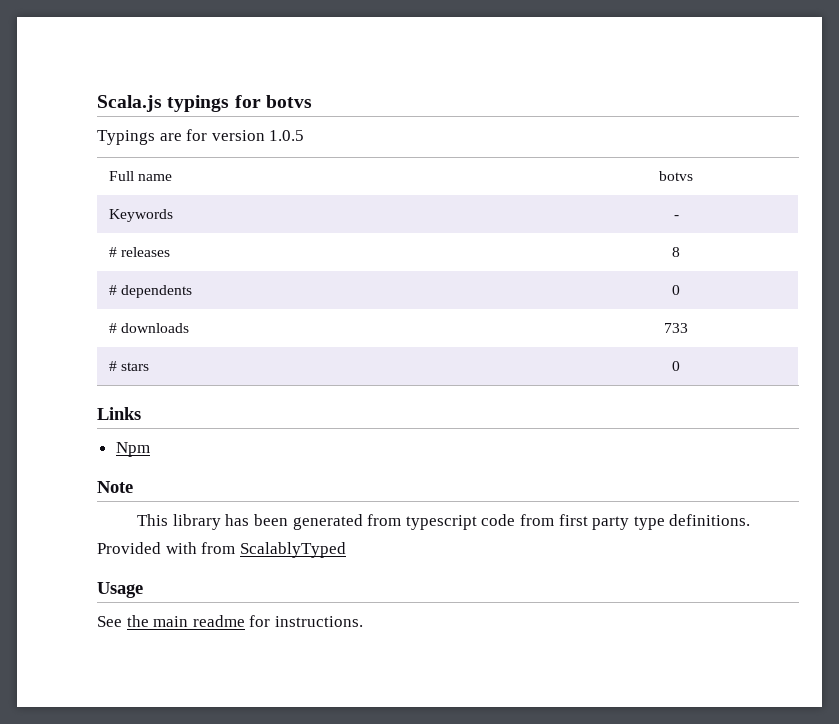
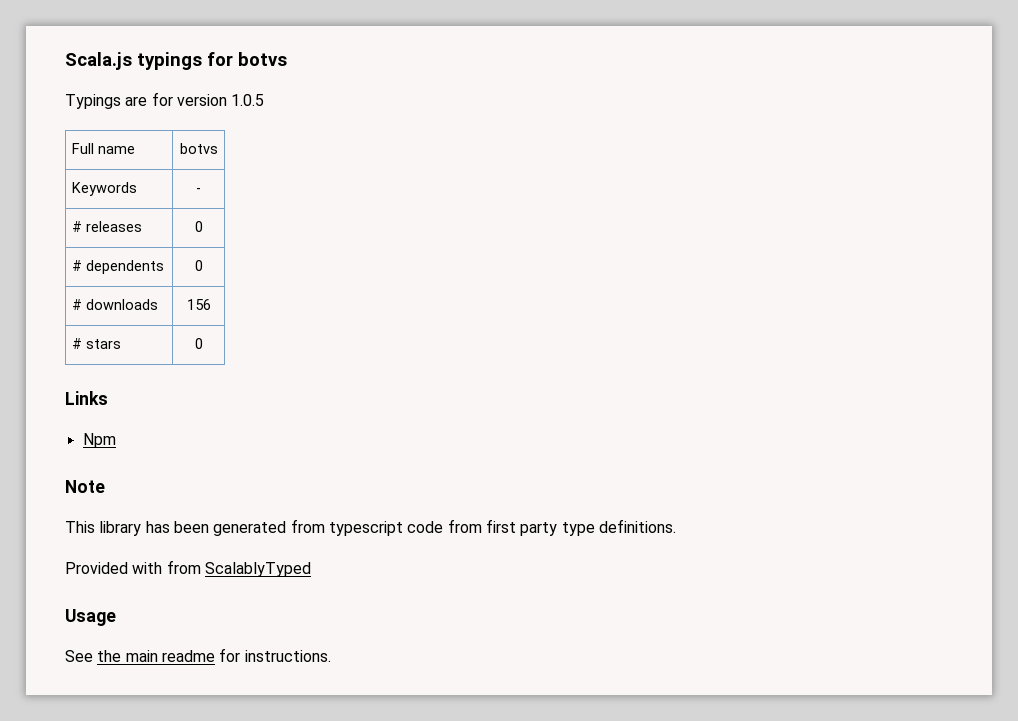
[672,247,680,257] 8 -> [194,221,203,232] 0
[664,323,688,333] 733 -> [186,299,211,310] 156

